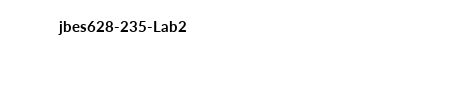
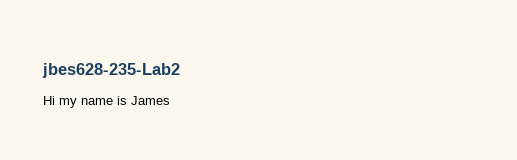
(187, 28) none -> [43,96,170,108] // Hi my name is James

